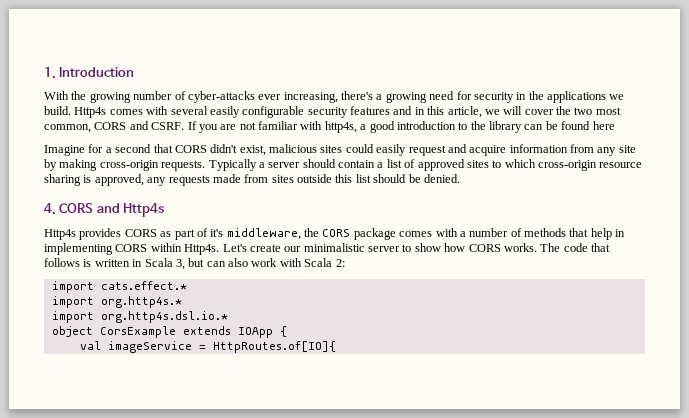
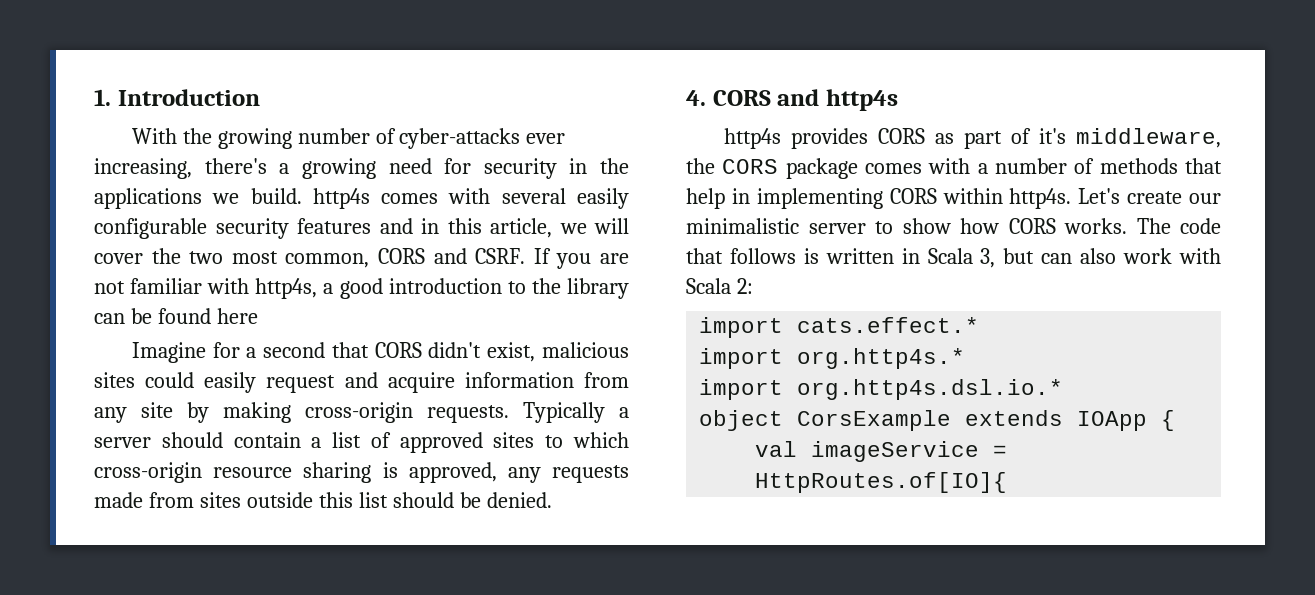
[74,107,107,118] Http4s -> [312,188,370,209] http4s
[123,203,165,217] [44,229,76,240] Http4s // Http4s -> [825,89,898,111] [723,128,781,149] http4s // http4s
[184,244,220,255] Http4s. -> [1009,188,1072,209] http4s.

